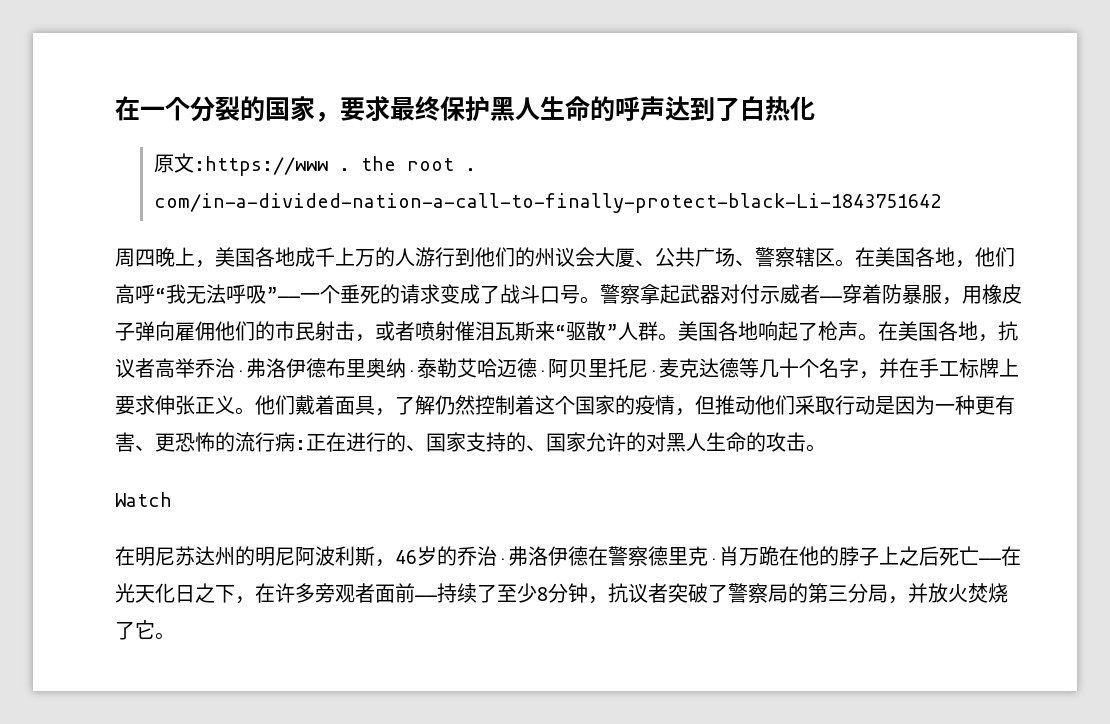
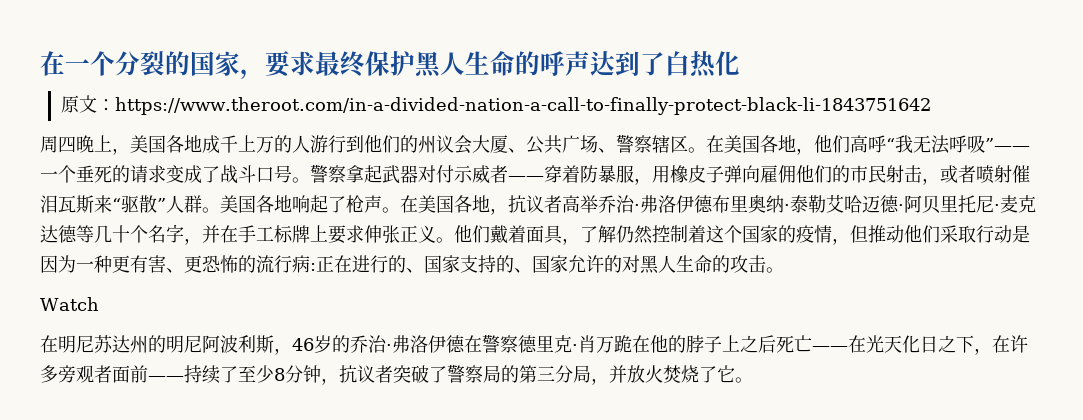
[193,156,476,176] [153,193,941,213] :https://www . the root . com/in-a-divided-nation-a-call-to-finally-protect-black-Li-1843751642 -> [96,97,931,115] ：https://www.theroot.com/in-a-divided-nation-a-call-to-finally-protect-black-li-1843751642

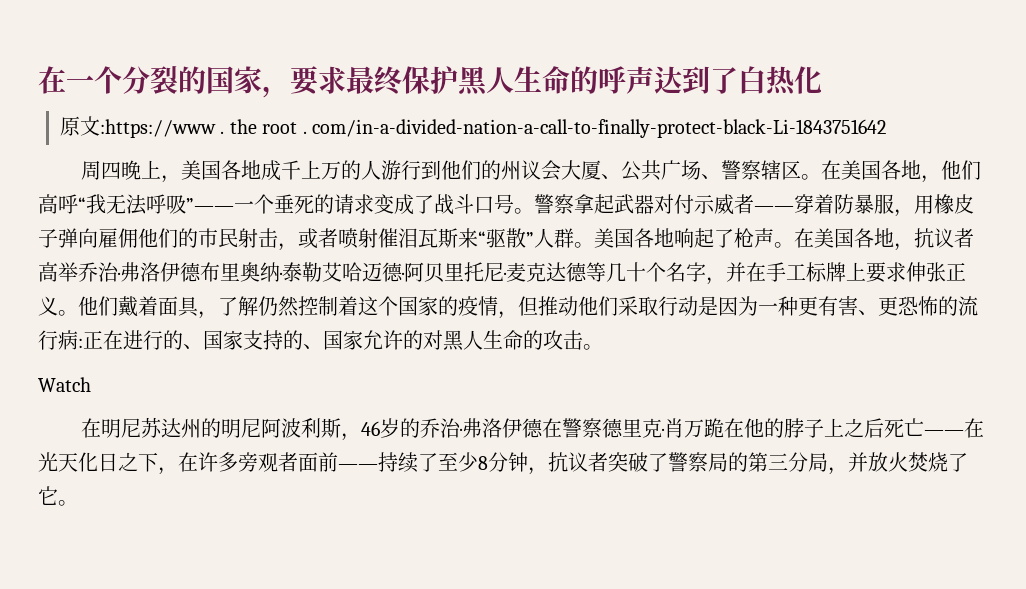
[96,97,931,115] ：https://www.theroot.com/in-a-divided-nation-a-call-to-finally-protect-black-li-1843751642 -> [100,119,887,138] :https://www . the root . com/in-a-divided-nation-a-call-to-finally-protect-black-Li-1843751642

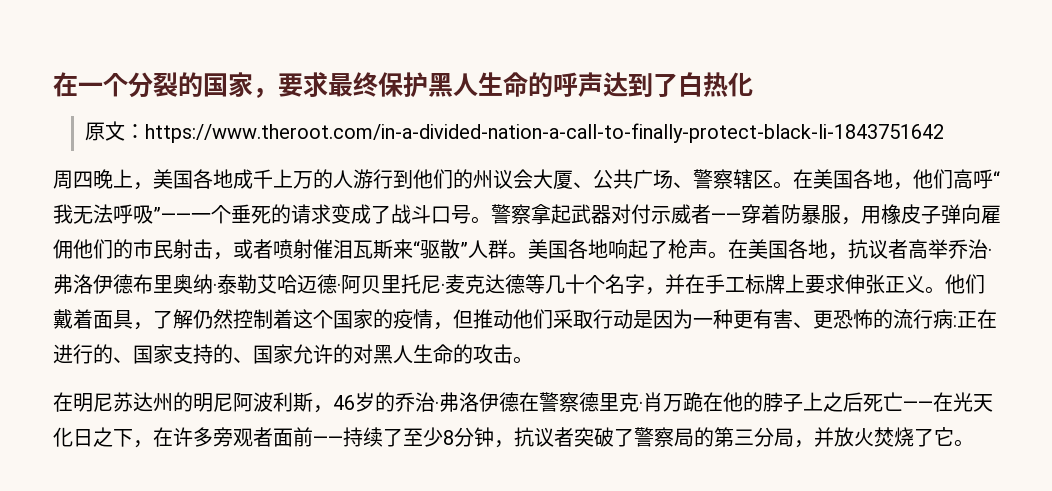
[100,119,887,138] :https://www . the root . com/in-a-divided-nation-a-call-to-finally-protect-black-Li-1843751642 -> [124,123,944,143] ：https://www.theroot.com/in-a-divided-nation-a-call-to-finally-protect-black-li-1843751642
[38,377,91,392] // Watch -> (533, 360) none

